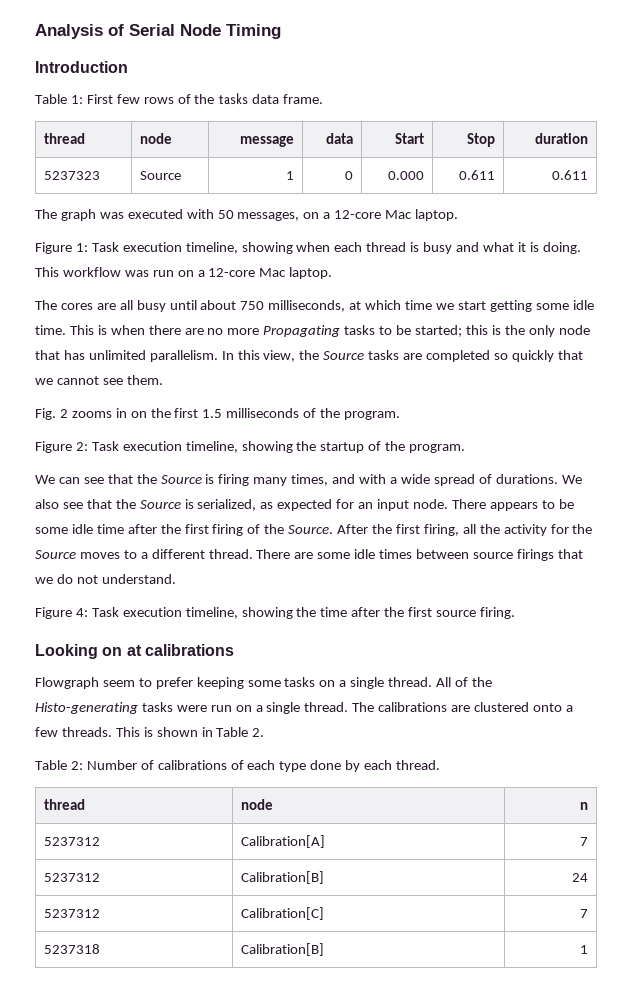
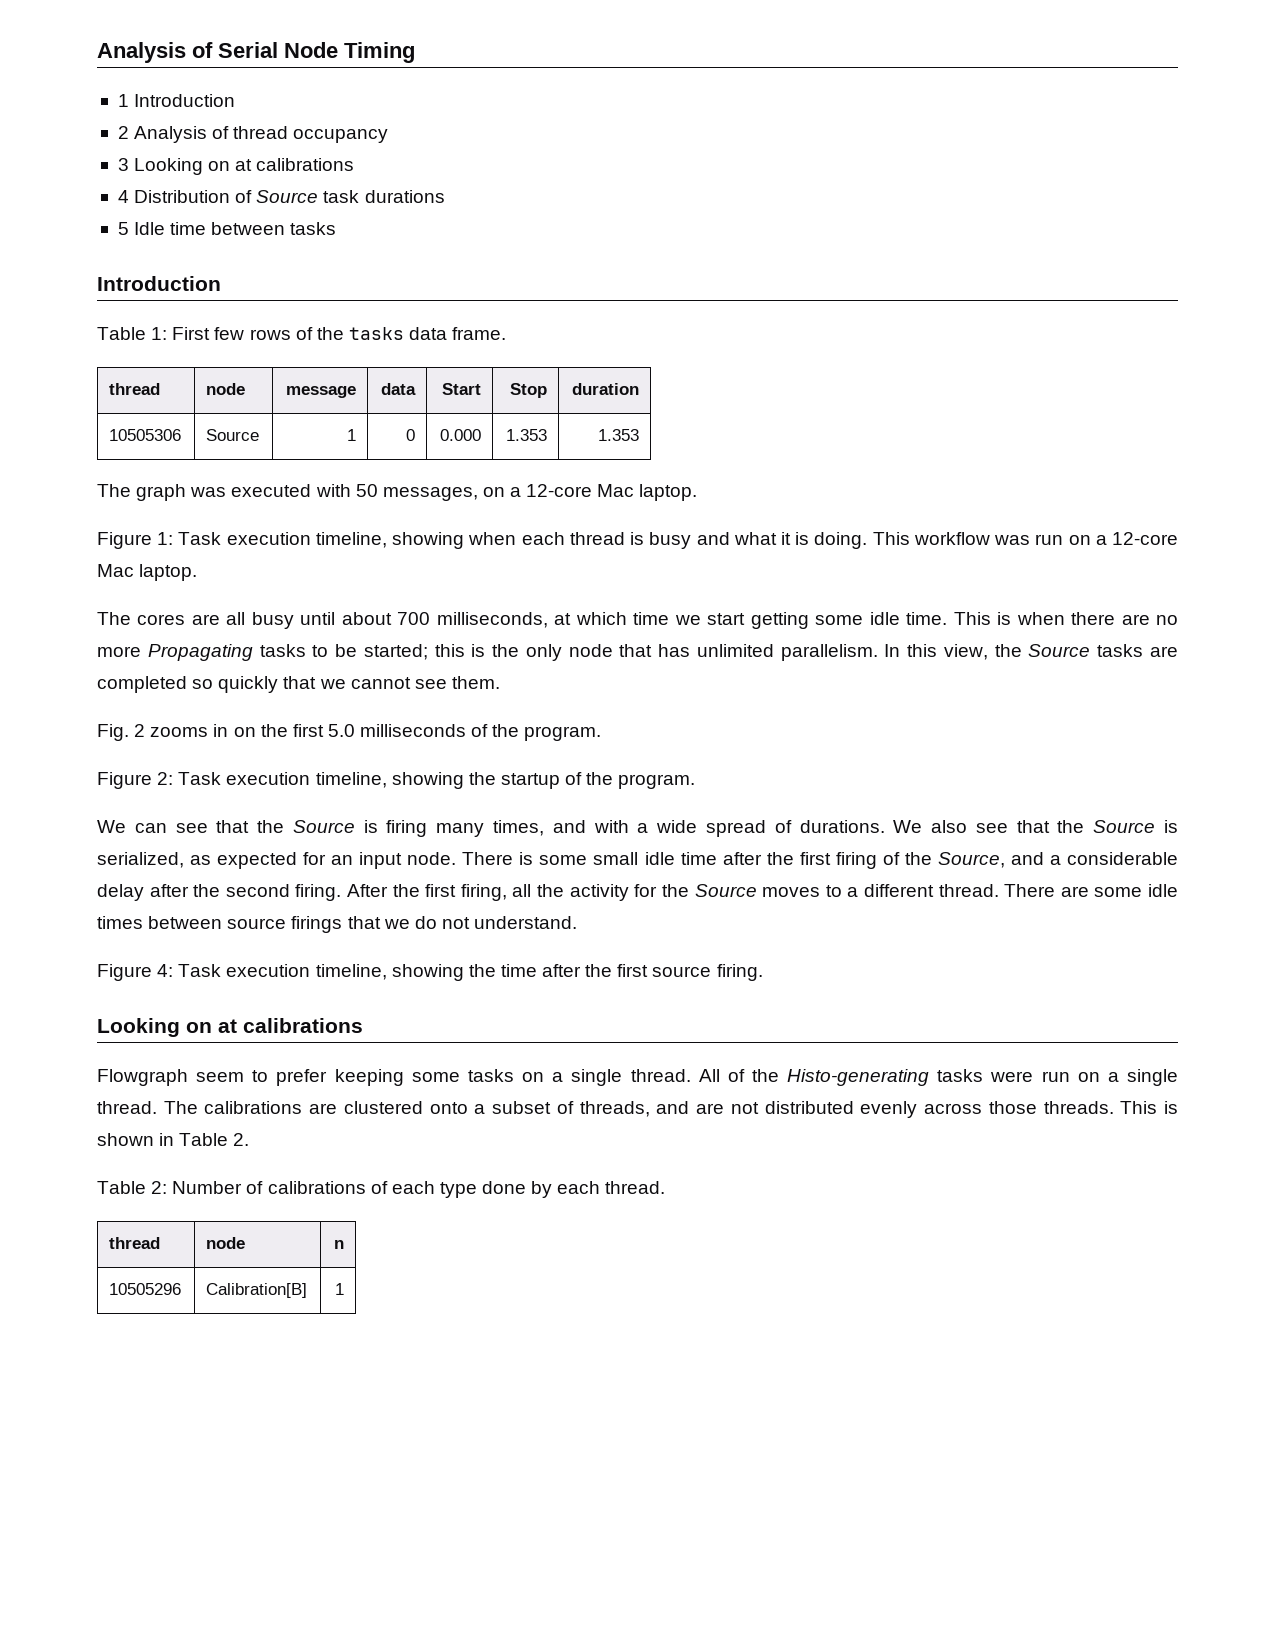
(281, 31) none -> [117,94,236,107] [117,126,389,143] [117,158,355,175] [117,190,445,203] [117,222,337,235] // 1 Introduction // 2 Analysis of thread occupancy // 3 Looking on at calibrations // 4 Distribution of Source task durations // 5 Idle time between tasks
[43,171,100,180] 5237323 -> [109,429,182,441] 10505306
[459,170,496,180] [552,170,589,180] 0.611 | 0.611 -> [505,429,547,441] [597,429,639,441] 1.353 | 1.353
[240,301,265,310] 750 -> [397,612,431,625] 700
[202,409,223,418] 1.5 -> [327,724,355,737] 5.0
[489,499,574,511] [35,527,68,534] appears to be some -> [519,852,639,865] is some small
[288,525,334,534] Source. -> [937,852,1178,868] [97,884,342,901] Source, and a considerable delay after the second firing.
[35,727,58,737] few -> [492,1101,1037,1118] subset of threads, and are not distributed evenly across those
[43,837,100,846] [240,835,325,848] [580,837,589,846] [43,873,100,882] [240,871,324,884] [572,873,589,882] [43,909,100,918] [240,907,324,920] [580,909,589,918] [43,944,100,954] 5237312 | Calibration[A] | 7 // 5237312 | Calibration[B] | 24 // 5237312 | Calibration[C] | 7 // 5237318 -> [109,1283,182,1295] 10505296

